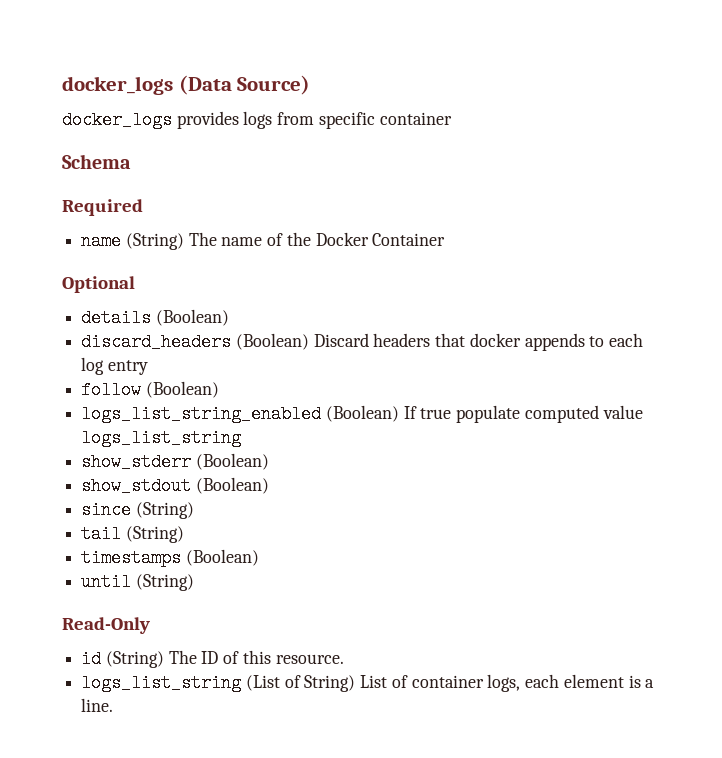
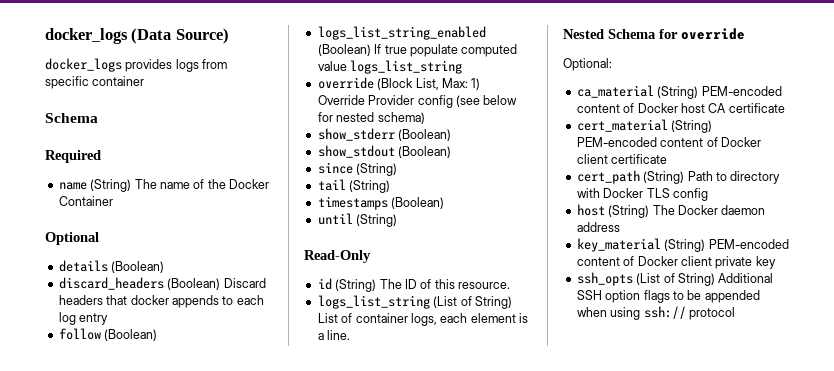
(242, 438) none -> [317,77,481,90] [317,95,518,108] [317,112,425,124] // override (Block List, Max: 1) Override Provider config (see below for nested schema)
(114, 705) none -> [563,28,745,40] [563,58,612,71] [576,85,782,99] [576,103,785,113] [576,119,713,133] [576,137,761,147] [576,154,668,164] [576,170,781,184] [576,188,708,201] [576,204,766,218] [576,222,620,232] [576,238,789,252] [576,256,776,269] [576,272,774,286] [576,290,760,303] [576,306,735,320] // Nested Schema for override // Optional: // ca_material (String) PEM-encoded content of Docker host CA certificate // cert_material (String) PEM-encoded content of Docker client certificate // cert_path (String) Path to directory with Docker TLS config // host (String) The Docker daemon address // key_material (String) PEM-encoded content of Docker client private key // ssh_opts (List of String) Additional SSH option flags to be appended when using ssh:// protocol

